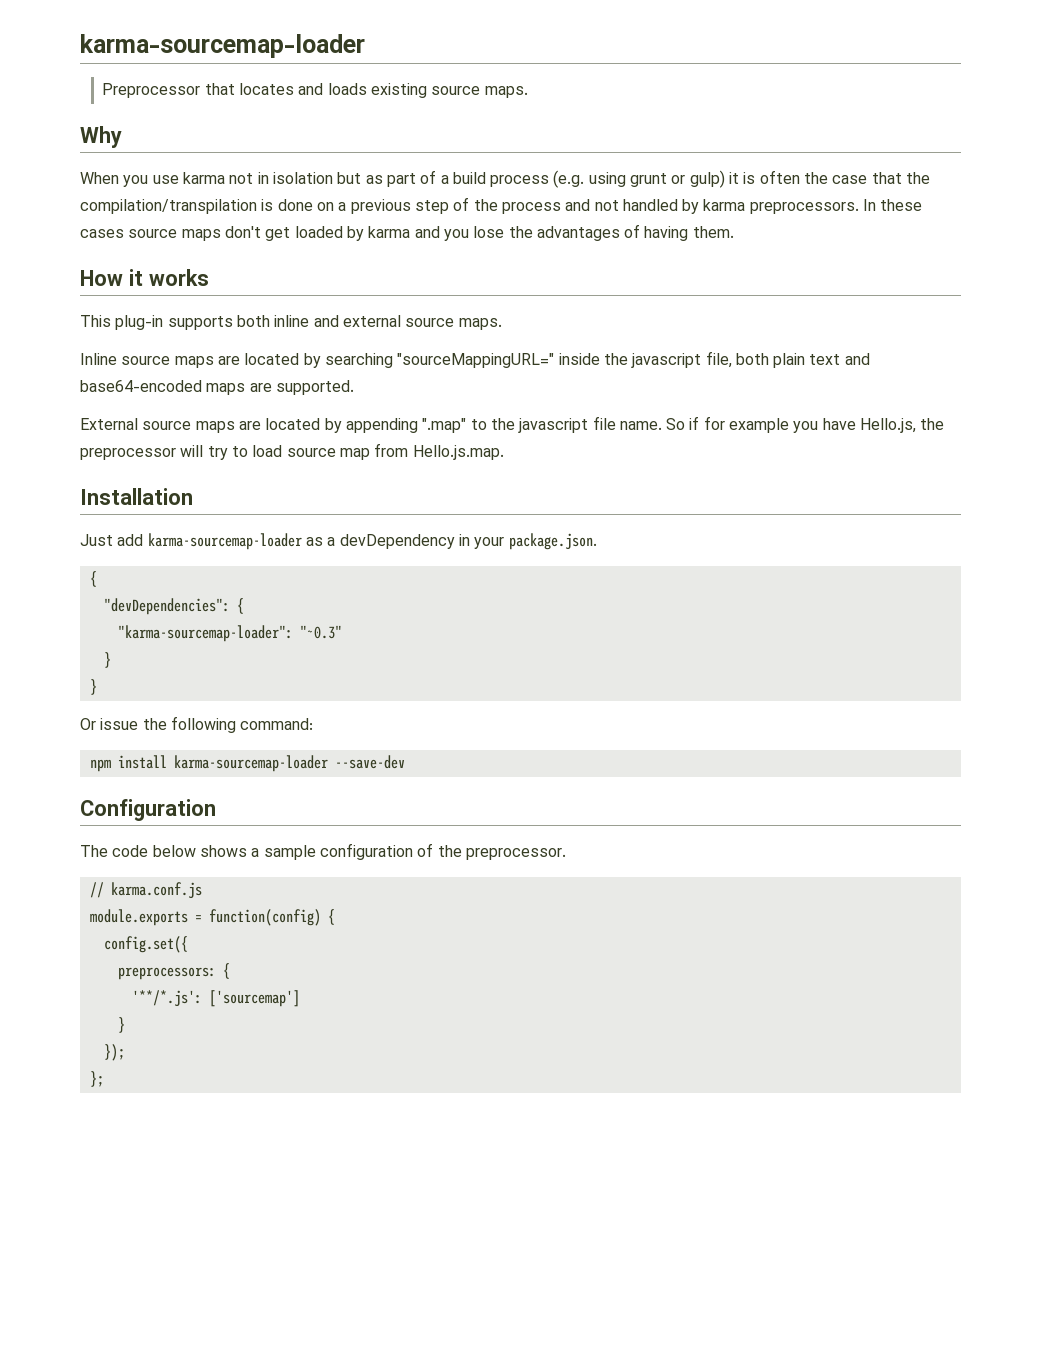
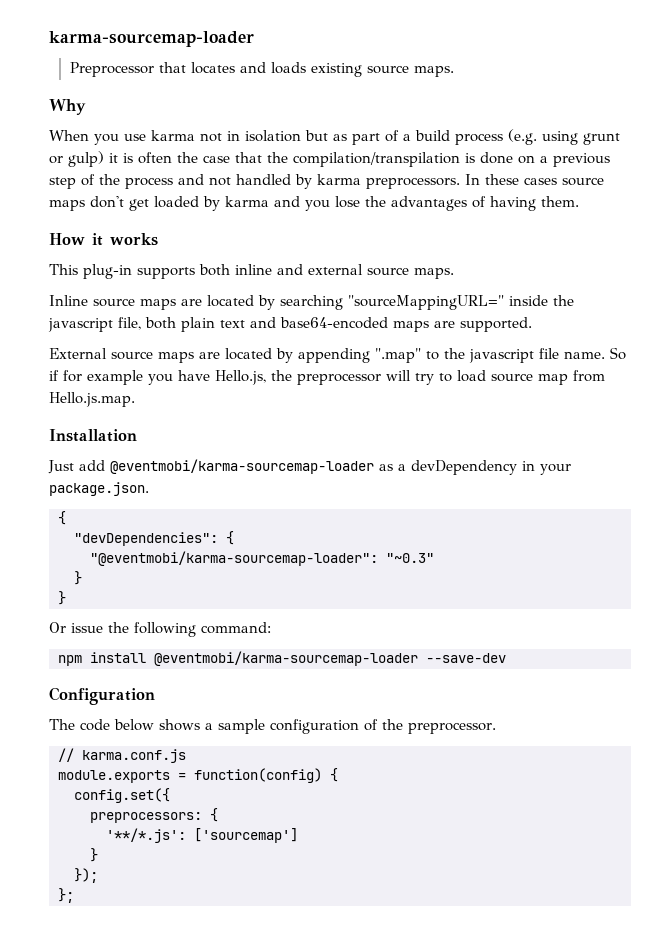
[147,533,302,550] karma-sourcemap-loader -> [110,459,374,474] @eventmobi/karma-sourcemap-loader
[117,625,293,642] "karma-sourcemap-loader": -> [90,551,378,566] "@eventmobi/karma-sourcemap-loader":
[173,755,328,772] karma-sourcemap-loader -> [154,651,418,666] @eventmobi/karma-sourcemap-loader

